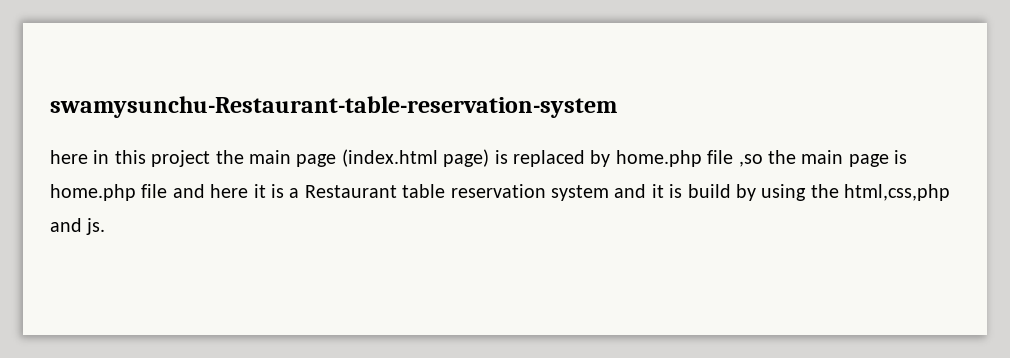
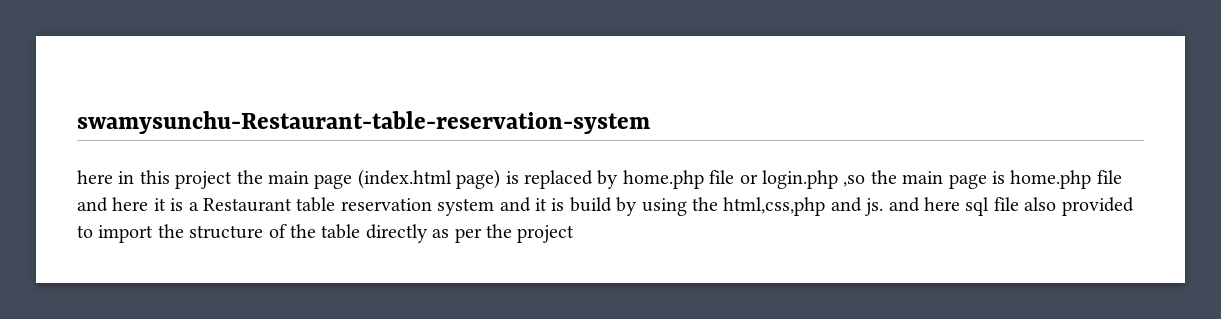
(734, 157) none -> [739,170,838,189] or login.php
(106, 226) none -> [888,197,1134,216] [77,224,575,243] and here sql file also provided to import the structure of the table directly as per the project

